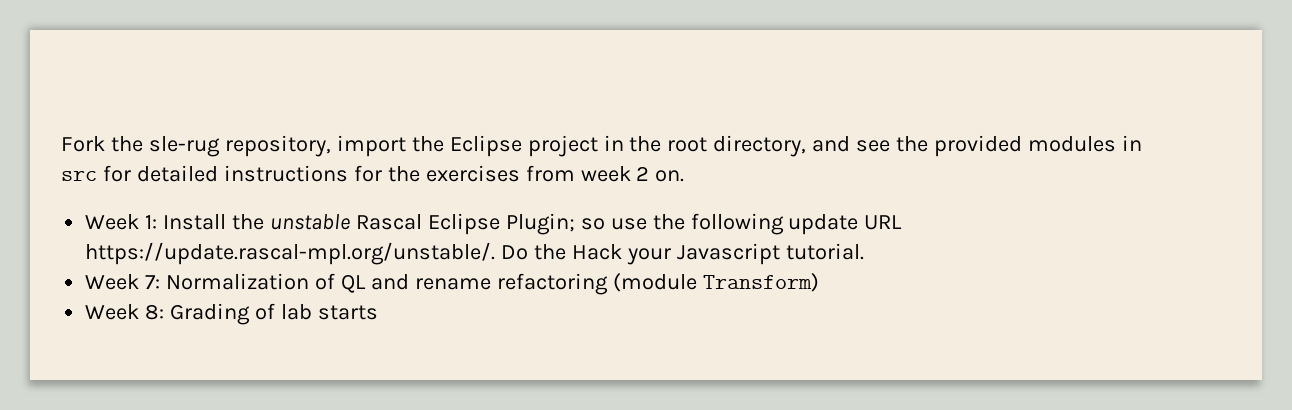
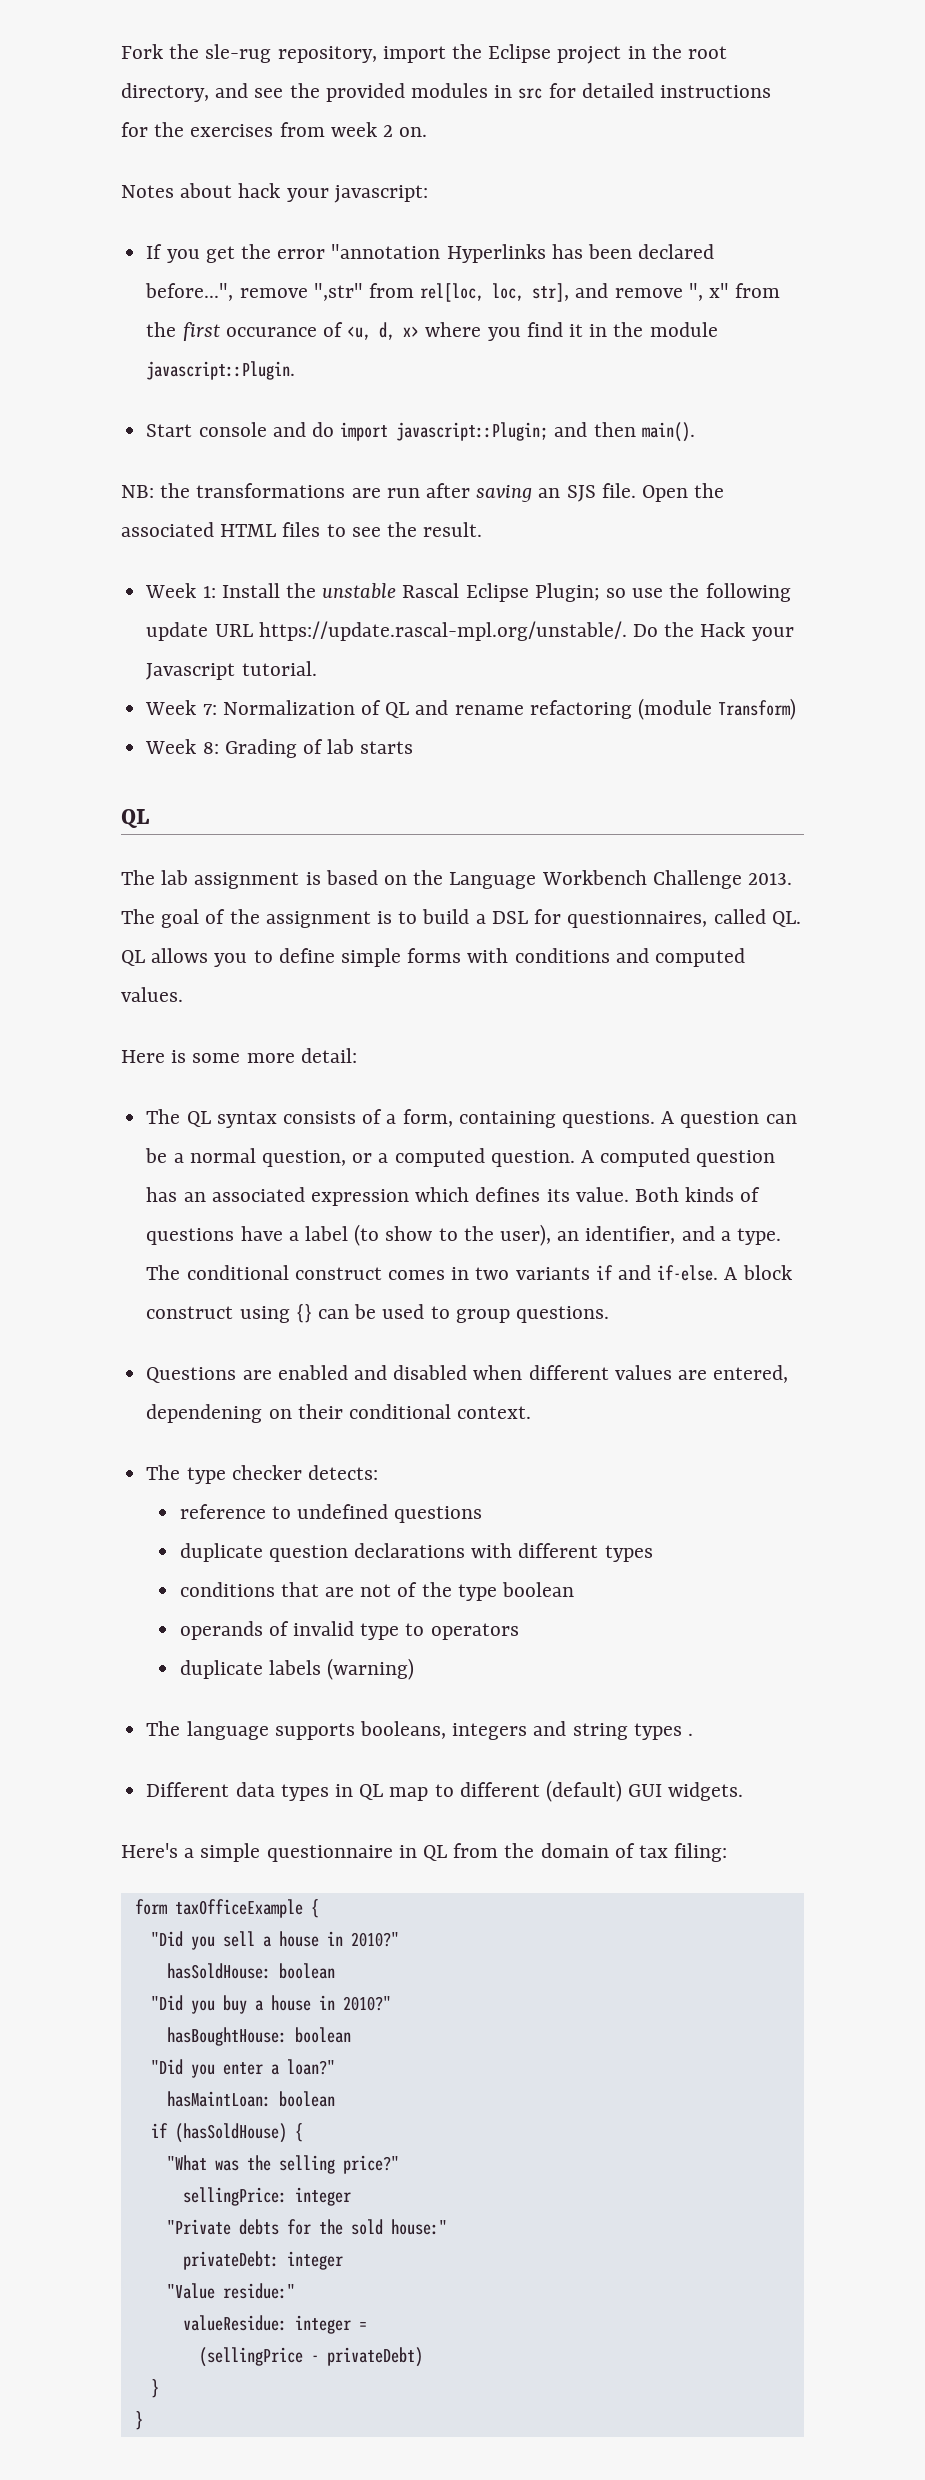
(685, 176) none -> [121,183,428,203] [146,244,715,263] [145,283,781,302] [146,322,718,341] [146,361,296,380] [146,422,695,442] [121,483,725,502] [121,522,483,537] // Notes about hack your javascript: // If you get the error "annotation Hyperlinks has been declared before...", remove ",str" from rel[loc, loc, str], and remove ", x" from the first occurance of <u, d, x> where you find it in the module javascript::Plugin. // Start console and do import javascript::Plugin; and then main(). // NB: the transformations are run after saving an SJS file. Open the associated HTML files to see the result.
(378, 312) none -> [121,809,149,828] [121,870,793,889] [121,909,801,928] [121,948,746,967] [121,987,183,1002] [121,1048,357,1063] [146,1109,797,1128] [145,1148,776,1167] [146,1187,761,1206] [146,1224,782,1246] [146,1265,792,1281] [146,1304,609,1323] [146,1365,789,1383] [146,1404,532,1423] [146,1465,378,1484] [179,1504,483,1523] [179,1543,653,1562] [179,1582,575,1601] [179,1621,519,1640] [179,1658,415,1680] [146,1721,693,1740] [146,1780,744,1802] [121,1843,728,1862] [134,1899,319,1918] [150,1931,399,1950] [166,1963,335,1979] [150,1995,391,2014] [166,2027,351,2046] [150,2059,335,2078] [166,2091,335,2107] [150,2123,303,2143] [166,2155,399,2174] [182,2187,351,2206] [166,2219,447,2235] [182,2251,343,2270] [166,2283,295,2299] [182,2315,367,2334] [198,2347,423,2367] [150,2379,159,2398] [134,2411,143,2430] // QL // The lab assignment is based on the Language Workbench Challenge 2013. The goal of the assignment is to build a DSL for questionnaires, called QL. QL allows you to define simple forms with conditions and computed values. // Here is some more detail: // The QL syntax consists of a form, containing questions. A question can be a normal question, or a computed question. A computed question has an associated expression which defines its value. Both kinds of questions have a label (to show to the user), an identifier, and a type. The conditional construct comes in two variants if and if-else. A block construct using {} can be used to group questions. // Questions are enabled and disabled when different values are entered, dependening on their conditional context. // The type checker detects: // reference to undefined questions // duplicate question declarations with different types // conditions that are not of the type boolean // operands of invalid type to operators // duplicate labels (warning) // The language supports booleans, integers and string types . // Different data types in QL map to different (default) GUI widgets. // Here's a simple questionnaire in QL from the domain of tax filing: // form taxOfficeExample { // "Did you sell a house in 2010?" // hasSoldHouse: boolean // "Did you buy a house in 2010?" // hasBoughtHouse: boolean // "Did you enter a loan?" // hasMaintLoan: boolean // if (hasSoldHouse) { // "What was the selling price?" // sellingPrice: integer // "Private debts for the sold house:" // privateDebt: integer // "Value residue:" // valueResidue: integer = // (sellingPrice - privateDebt) // } // }

